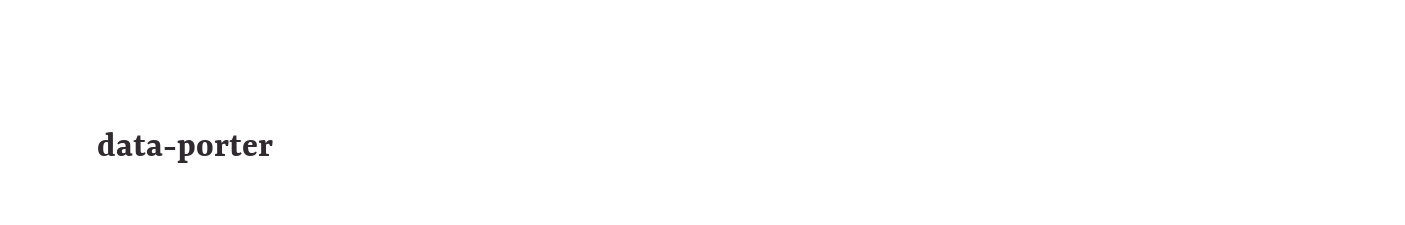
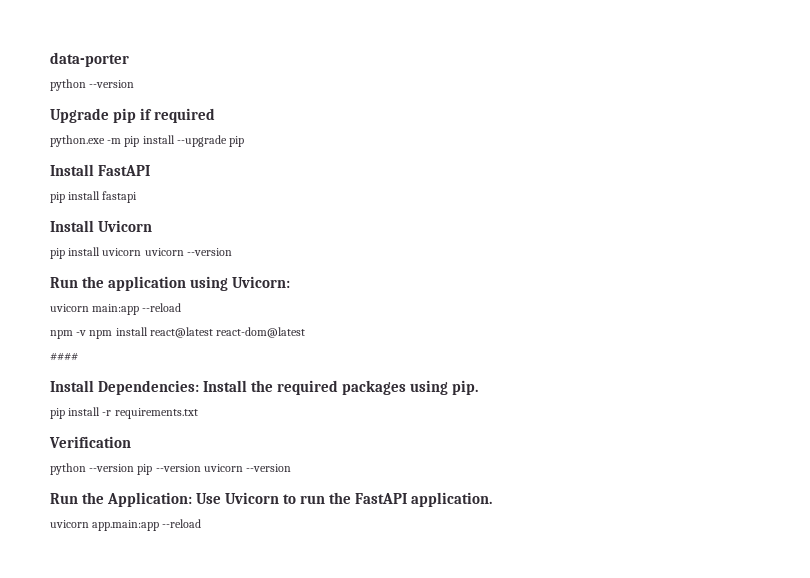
(273, 147) none -> [50,79,135,91] [50,108,216,123] [50,135,245,147] [50,164,151,176] [50,191,138,203] [50,220,153,232] [50,247,232,259] [50,276,291,291] [50,303,182,315] [50,327,306,339] [50,352,78,361] [50,380,479,395] [50,407,198,419] [49,436,131,448] [50,463,292,475] [50,492,493,507] [50,519,202,531] // python --version // Upgrade pip if required // python.exe -m pip install --upgrade pip // Install FastAPI // pip install fastapi // Install Uvicorn // pip install uvicorn uvicorn --version // Run the application using Uvicorn: // uvicorn main:app --reload // npm -v npm install react@latest react-dom@latest // #### // Install Dependencies: Install the required packages using pip. // pip install -r requirements.txt // Verification // python --version pip --version uvicorn --version // Run the Application: Use Uvicorn to run the FastAPI application. // uvicorn app.main:app --reload

